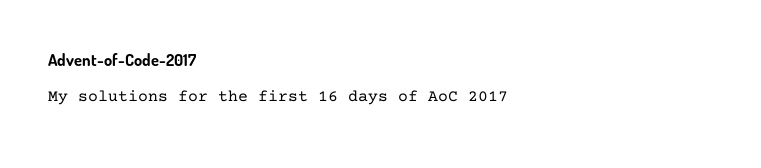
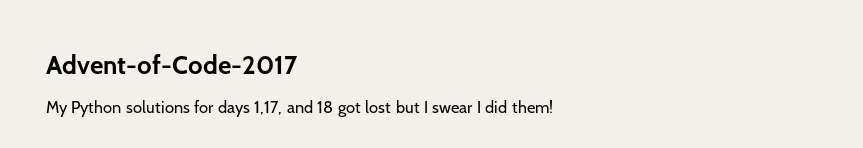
(68, 98) none -> [71,100,122,117] Python
[218,90,508,105] the first 16 days of AoC 2017 -> [217,100,553,117] days 1,17, and 18 got lost but I swear I did them!

